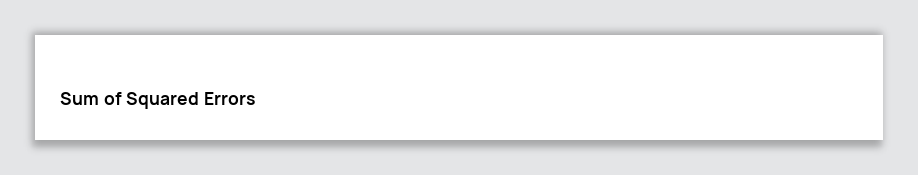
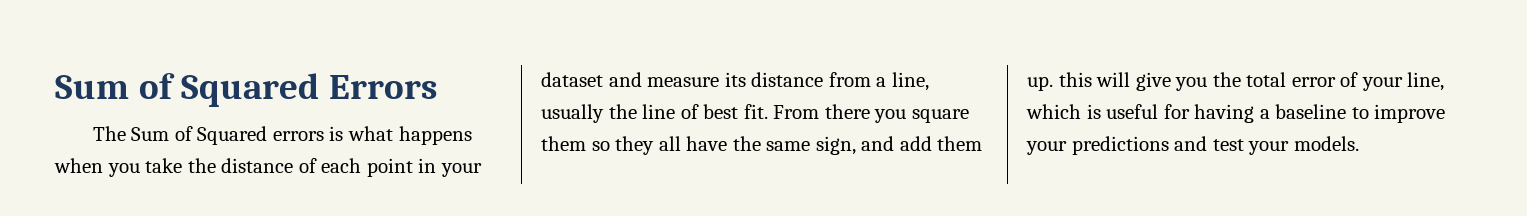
(256, 98) none -> [92,126,472,145] [54,158,482,177] [541,72,929,91] [541,104,969,123] [541,136,983,155] [1027,72,1445,91] [1026,104,1446,123] [1026,136,1359,155] // The Sum of Squared errors is what happens when you take the distance of each point in your dataset and measure its distance from a line, usually the line of best fit. From there you square them so they all have the same sign, and add them up. this will give you the total error of your line, which is useful for having a baseline to improve your predictions and test your models.

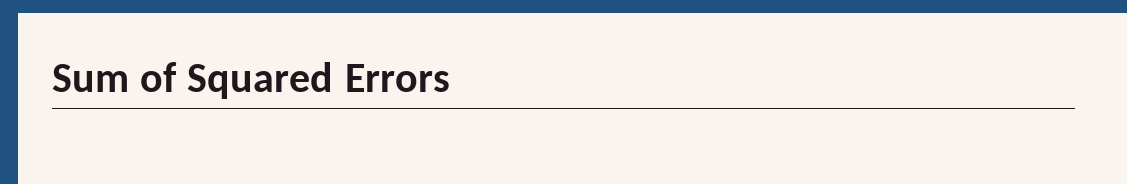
[92,126,472,145] [54,158,482,177] [541,72,929,91] [541,104,969,123] [541,136,983,155] [1027,72,1445,91] [1026,104,1446,123] [1026,136,1359,155] // The Sum of Squared errors is what happens when you take the distance of each point in your dataset and measure its distance from a line, usually the line of best fit. From there you square them so they all have the same sign, and add them up. this will give you the total error of your line, which is useful for having a baseline to improve your predictions and test your models. -> (450, 78) none

